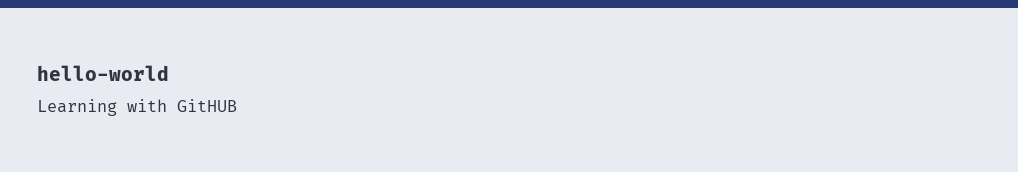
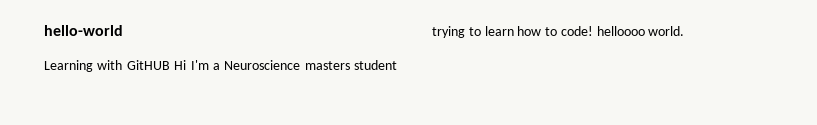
(237, 105) none -> [174,60,397,70] [432,26,685,38] Hi I'm a Neuroscience masters student trying to learn how to code! helloooo world.

